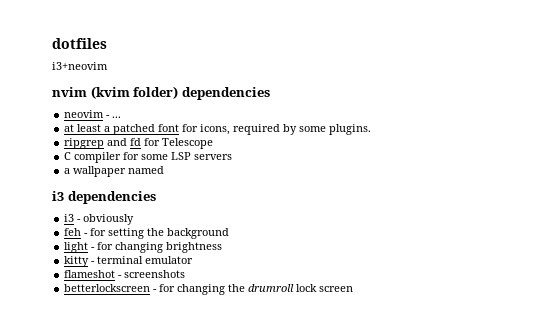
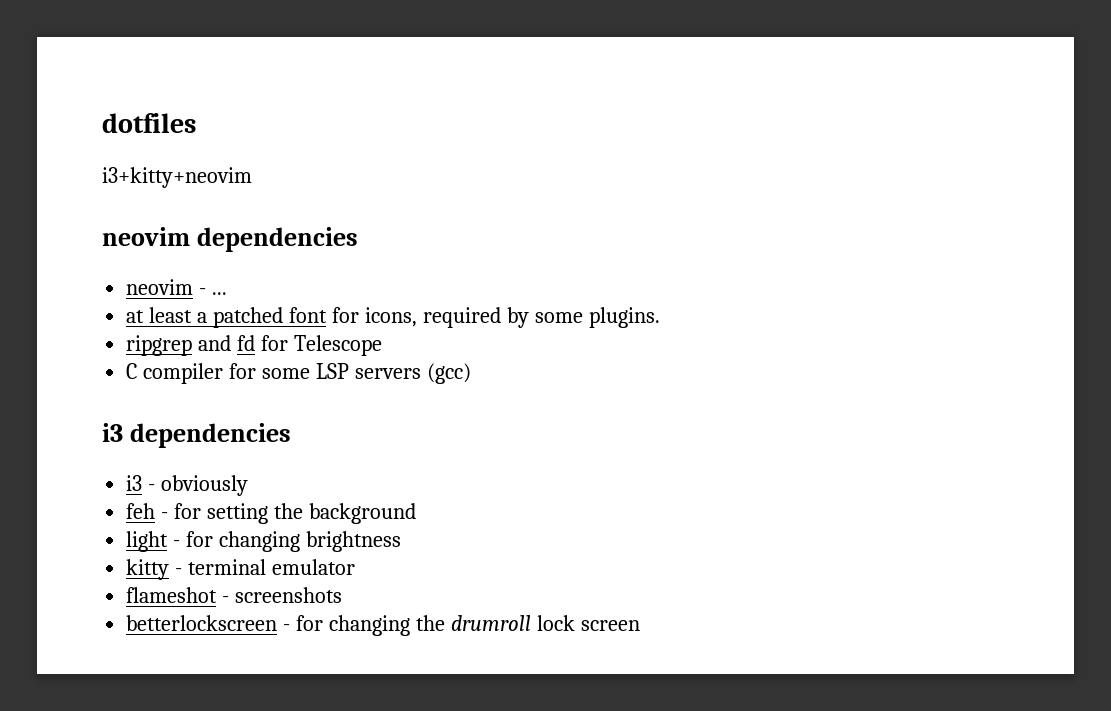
[52,62,108,70] [52,86,179,99] i3+neovim // nvim (kvim folder) -> [102,167,252,188] [102,227,190,246] i3+kitty+neovim // neovim
[64,166,165,177] // a wallpaper named -> [426,363,471,384] (gcc)

